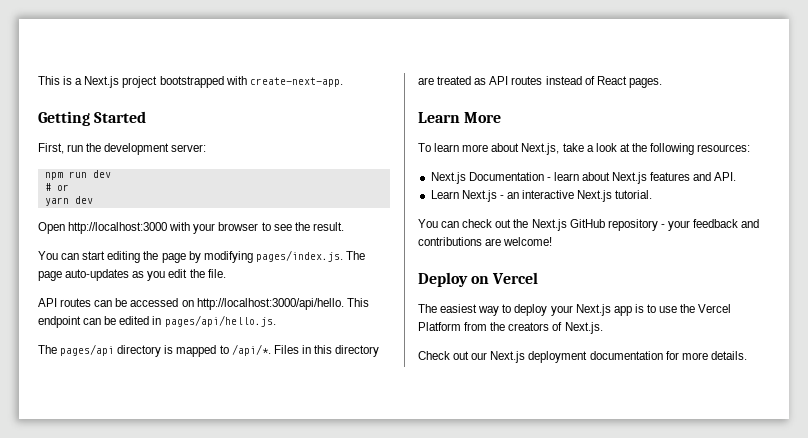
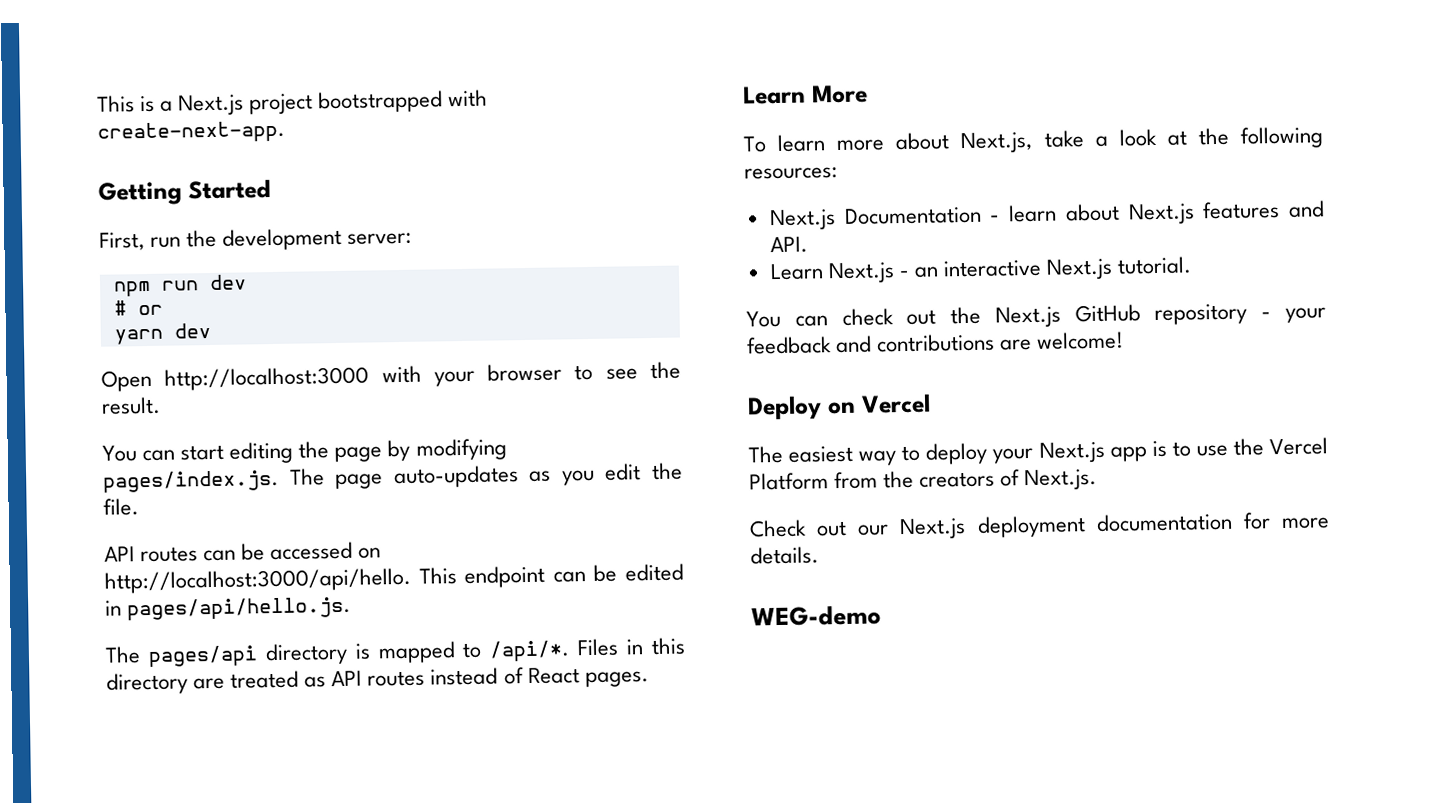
(747, 355) none -> [751,605,881,627] // WEG-demo

